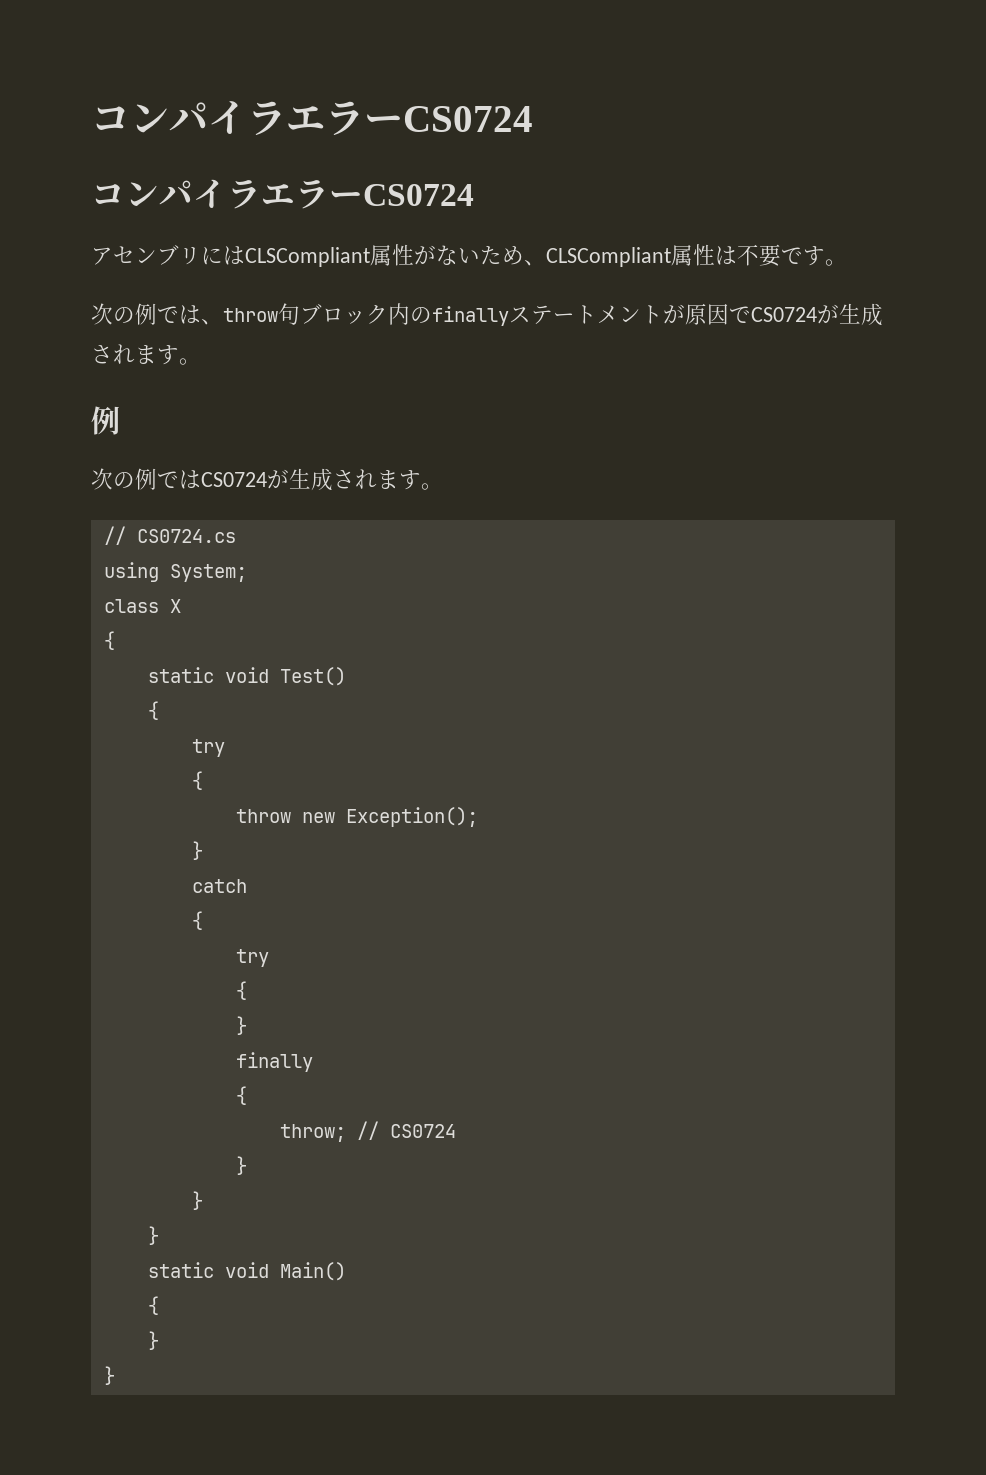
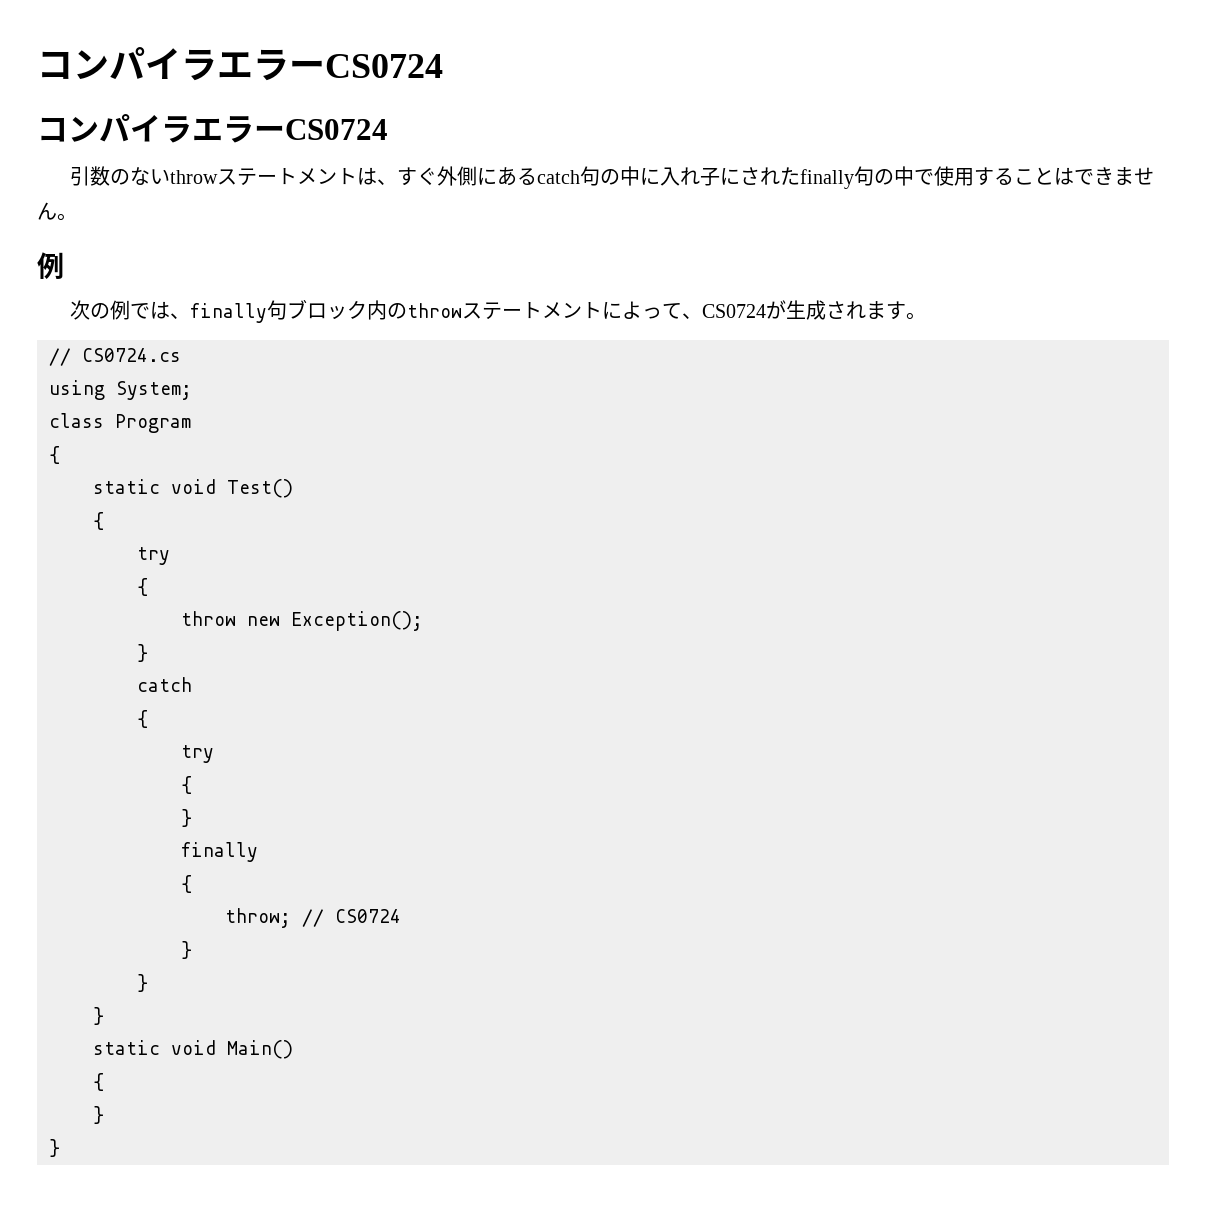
[91,244,847,267] [91,303,883,326] [91,344,201,365] [91,406,120,435] [91,468,201,490] アセンブリにはCLSCompliant属性がないため、CLSCompliant属性は不要です。 // 次の例では、throw句ブロック内のfinallyステートメントが原因でCS0724が生成されます。 // 例 // 次の例では -> [70,166,1155,189] [37,202,77,221] [37,252,64,279] [70,299,703,323] 引数のないthrowステートメントは、すぐ外側にあるcatch句の中に入れ子にされたfinally句の中で使用することはできません。 // 例 // 次の例では、finally句ブロック内のthrowステートメントによって、
[169,599,181,613] X -> [115,414,191,433] Program

